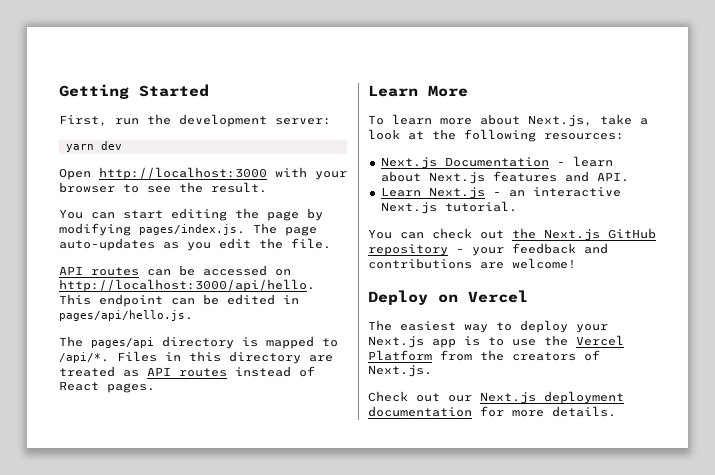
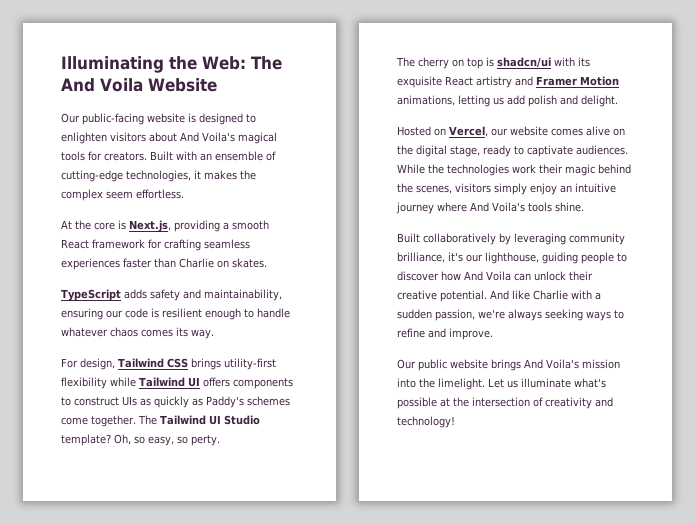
[59,84,209,99] [59,114,331,127] [65,141,122,152] [59,167,347,180] [59,182,267,193] [59,208,323,221] [59,223,317,236] [59,238,331,251] [59,265,291,276] [59,279,315,292] [59,294,299,307] [59,310,193,321] [59,336,338,349] [59,351,333,364] [59,366,315,377] [59,381,155,393] [368,85,468,97] [368,114,648,127] [368,129,624,142] [380,156,613,169] [380,171,629,184] [380,187,621,199] [380,201,517,214] [368,228,656,241] [368,243,608,256] [368,258,576,269] [368,290,528,305] [368,320,608,333] [368,335,624,348] [368,350,600,361] [368,365,432,377] [368,391,624,404] [368,406,616,417] Getting Started // First, run the development server: // yarn dev // Open http://localhost:3000 with your browser to see the result. // You can start editing the page by modifying pages/index.js. The page auto-updates as you edit the file. // API routes can be accessed on http://localhost:3000/api/hello. This endpoint can be edited in pages/api/hello.js. // The pages/api directory is mapped to /api/*. Files in this directory are treated as API routes instead of React pages. // Learn More // To learn more about Next.js, take a look at the following resources: // Next.js Documentation - learn about Next.js features and API. // Learn Next.js - an interactive Next.js tutorial. // You can check out the Next.js GitHub repository - your feedback and contributions are welcome! // Deploy on Vercel // The easiest way to deploy your Next.js app is to use the Vercel Platform from the creators of Next.js. // Check out our Next.js deployment documentation for more details. -> [61,56,282,73] [61,78,217,92] [61,113,256,125] [61,132,277,144] [61,151,276,161] [61,170,256,182] [61,189,184,201] [61,220,269,232] [61,239,250,251] [61,258,267,270] [61,289,282,301] [61,308,290,320] [61,327,214,339] [61,358,276,370] [61,377,293,389] [61,396,290,408] [61,415,260,427] [61,434,220,446] [396,57,590,69] [397,76,619,88] [397,95,618,107] [397,126,625,137] [397,145,628,157] [397,164,631,176] [397,183,616,195] [396,202,584,214] [397,233,625,245] [397,252,627,264] [397,271,593,281] [397,290,601,302] [397,309,624,321] [397,328,493,340] [397,359,620,371] [397,378,606,390] [397,397,613,409] [397,416,455,428] Illuminating the Web: The And Voila Website // Our public-facing website is designed to enlighten visitors about And Voila's magical tools for creators. Built with an ensemble of cutting-edge technologies, it makes the complex seem effortless. // At the core is Next.js, providing a smooth React framework for crafting seamless experiences faster than Charlie on skates. // TypeScript adds safety and maintainability, ensuring our code is resilient enough to handle whatever chaos comes its way. // For design, Tailwind CSS brings utility-first flexibility while Tailwind UI offers components to construct UIs as quickly as Paddy's schemes come together. The Tailwind UI Studio template? Oh, so easy, so perty. // The cherry on top is shadcn/ui with its exquisite React artistry and Framer Motion animations, letting us add polish and delight. // Hosted on Vercel, our website comes alive on the digital stage, ready to captivate audiences. While the technologies work their magic behind the scenes, visitors simply enjoy an intuitive journey where And Voila's tools shine. // Built collaboratively by leveraging community brilliance, it's our lighthouse, guiding people to discover how And Voila can unlock their creative potential. And like Charlie with a sudden passion, we're always seeking ways to refine and improve. // Our public website brings And Voila's mission into the limelight. Let us illuminate what's possible at the intersection of creativity and technology!

